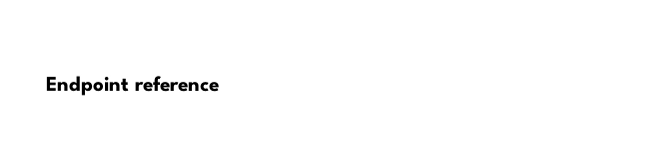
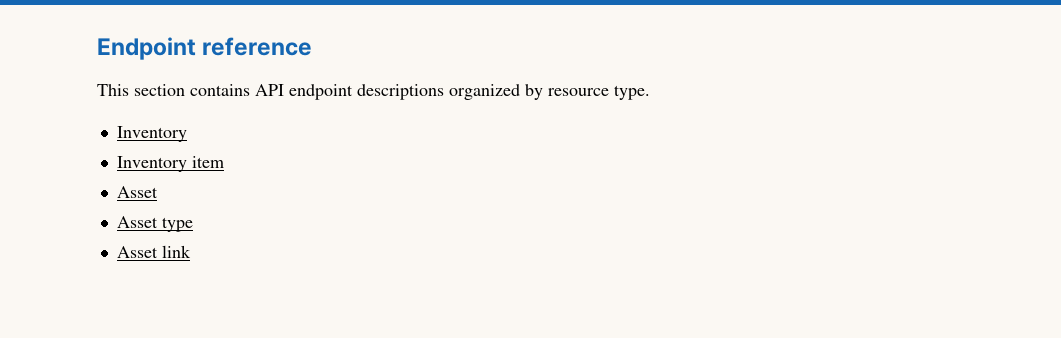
(220, 83) none -> [97,84,650,100] [116,126,187,142] [116,156,224,172] [116,186,158,198] [116,216,193,232] [116,245,191,258] // This section contains API endpoint descriptions organized by resource type. // Inventory // Inventory item // Asset // Asset type // Asset link

